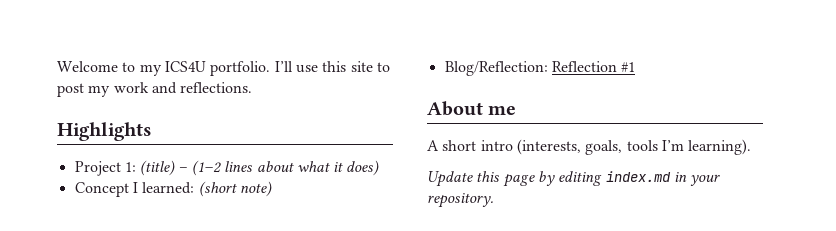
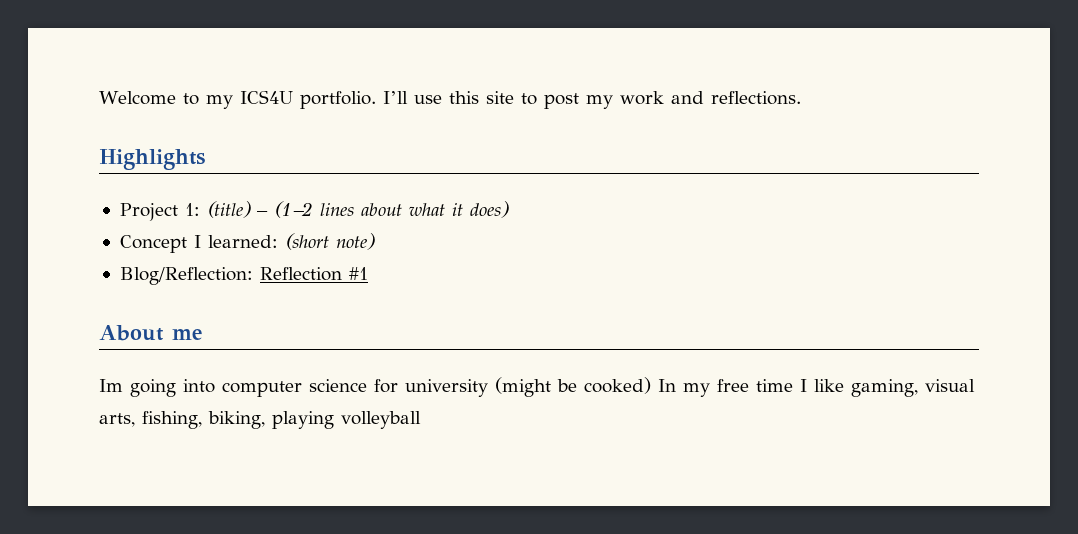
[427,139,752,155] [427,171,721,187] [427,193,494,208] A short intro (interests, goals, tools I’m learning). // Update this page by editing index.md in your repository. -> [99,377,975,397] [99,411,421,429] Im going into computer science for university (might be cooked) In my free time I like gaming, visual arts, fishing, biking, playing volleyball

